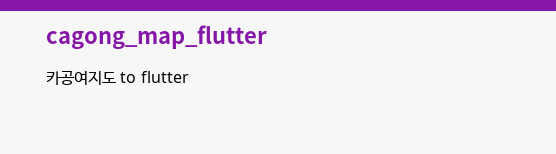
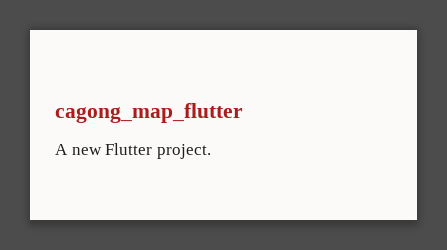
[46,71,189,85] 카공여지도 to flutter -> [55,143,211,159] A new Flutter project.

